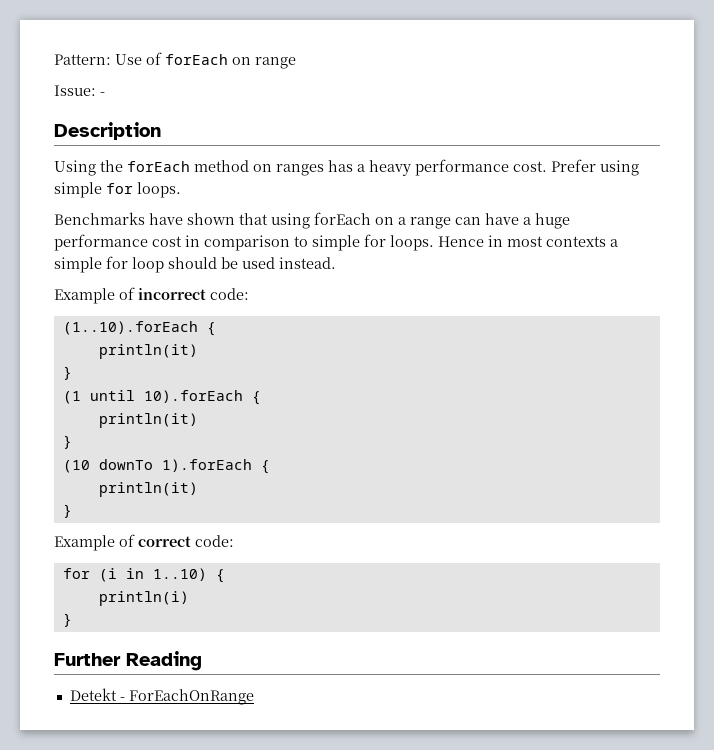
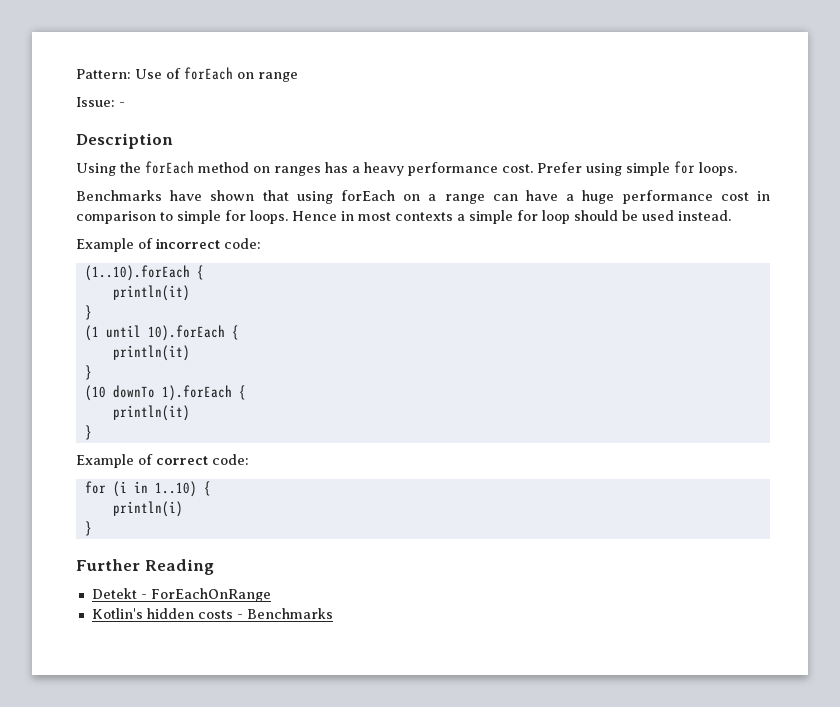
(254, 697) none -> [91,608,333,619] // Kotlin's hidden costs - Benchmarks

